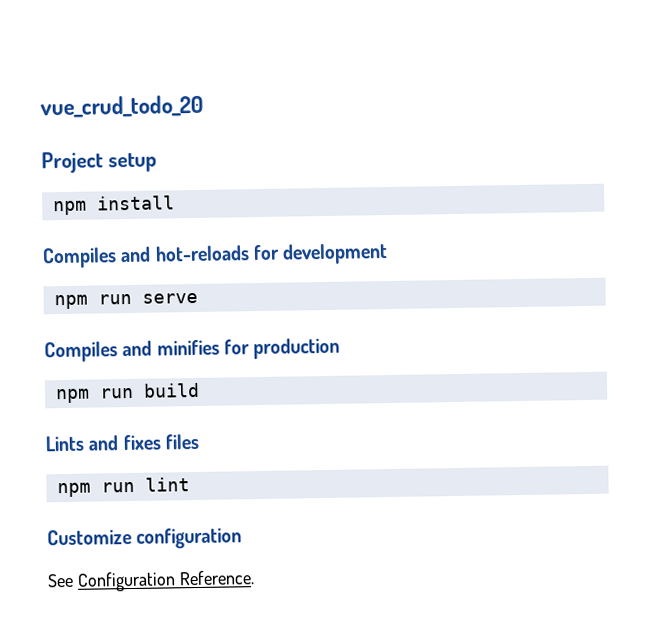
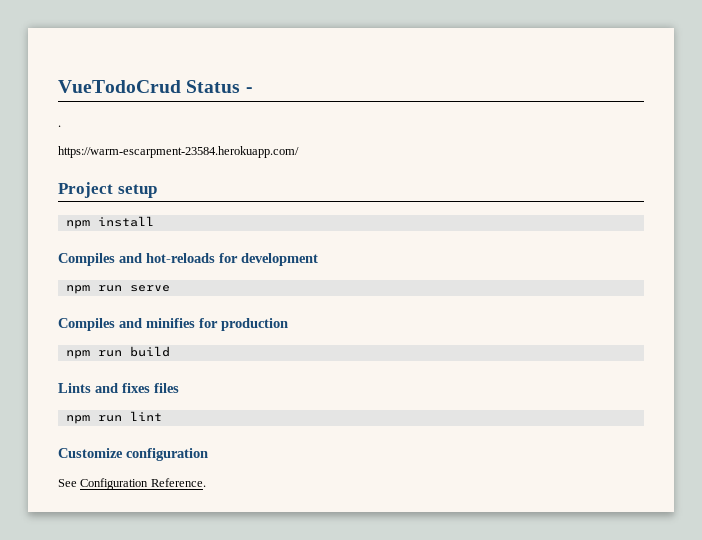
[40,94,204,119] vue_crud_todo_20 -> [58,80,253,93] [58,125,61,127] [58,146,299,158] VueTodoCrud Status - // . // https://warm-escarpment-23584.herokuapp.com/

